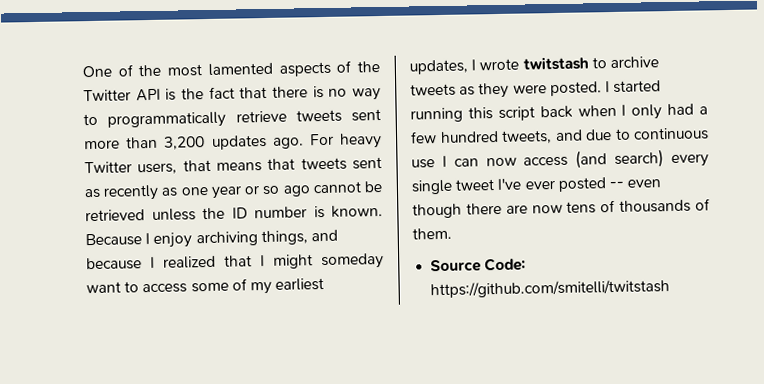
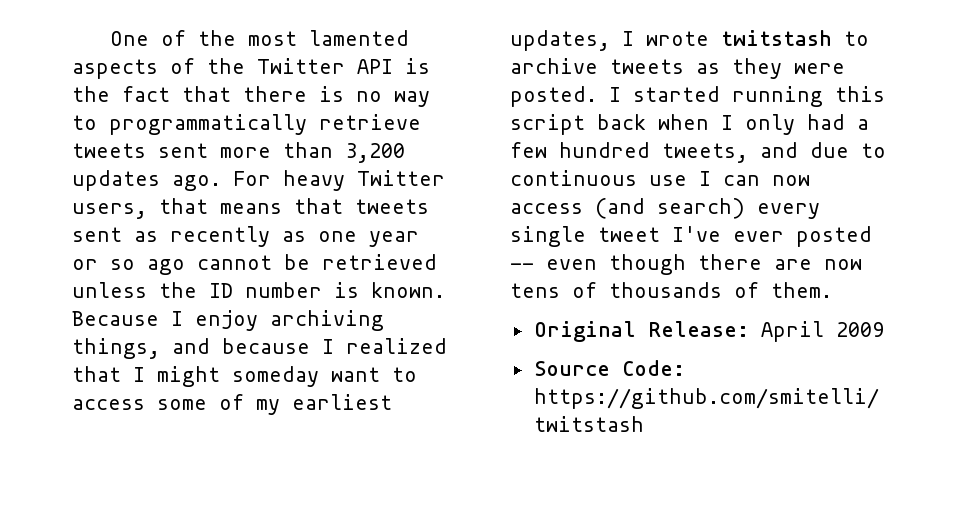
(452, 233) none -> [533,321,884,342] // Original Release: April 2009

